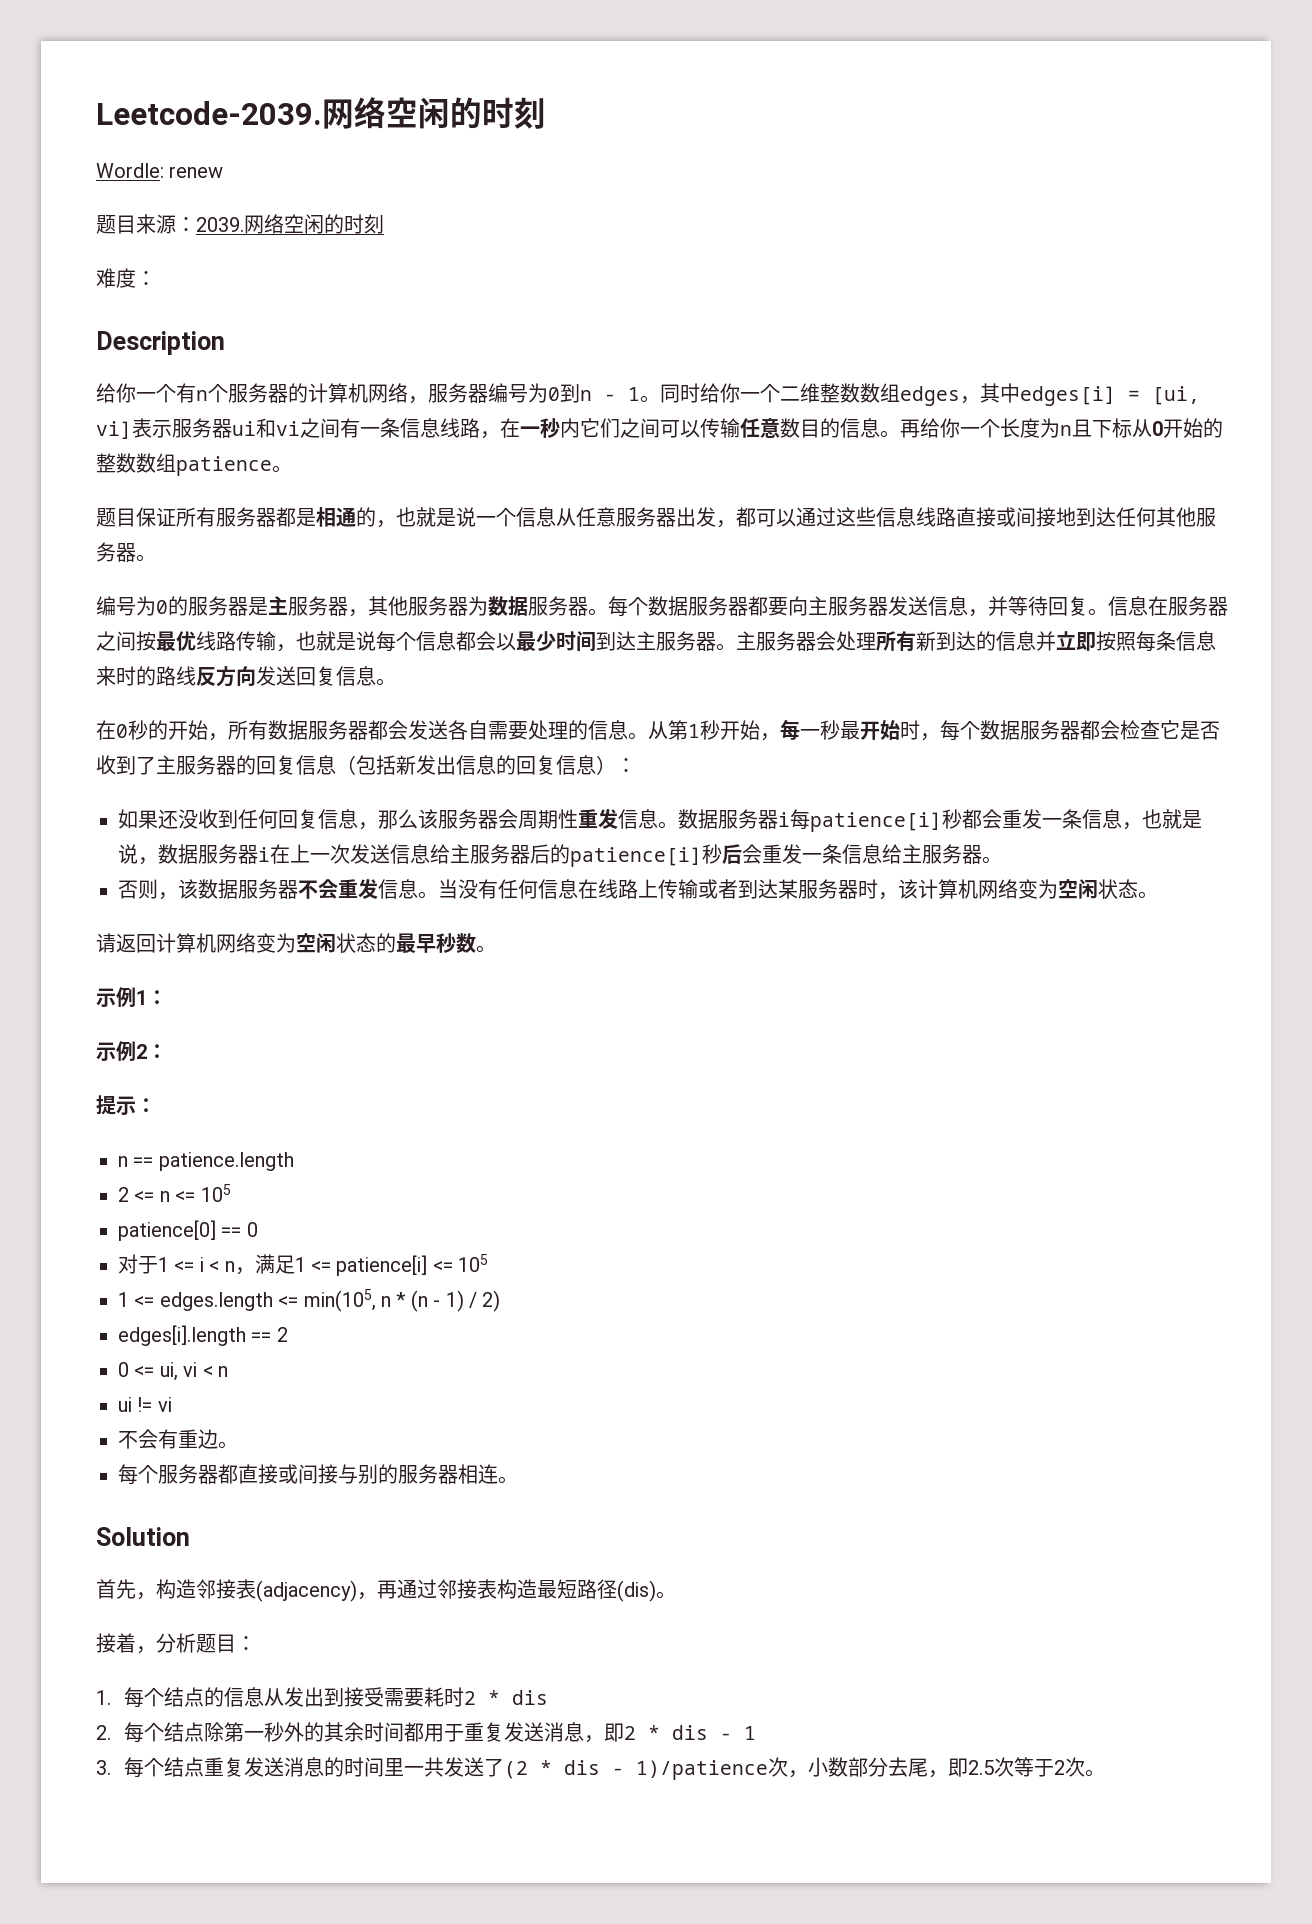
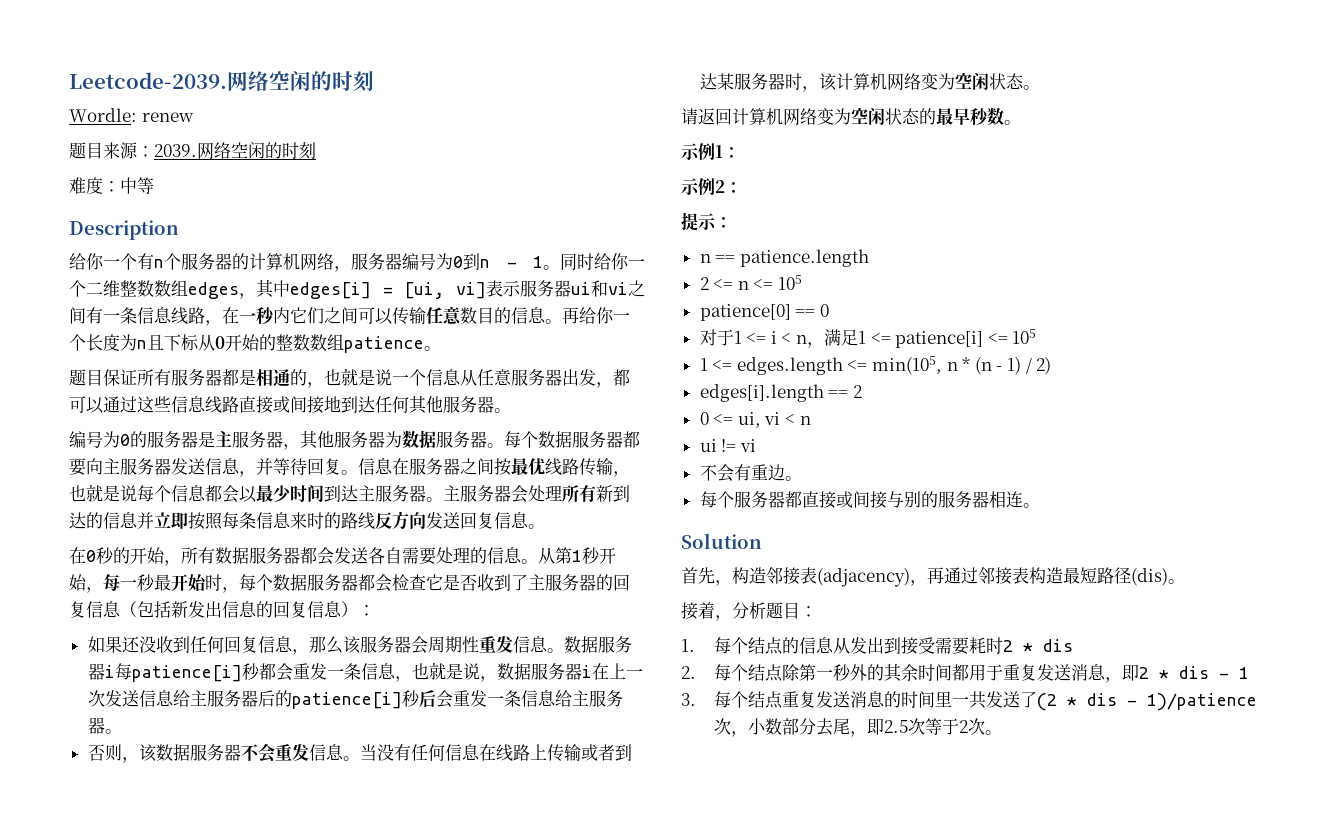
(156, 278) none -> [120,177,154,194] 中等

